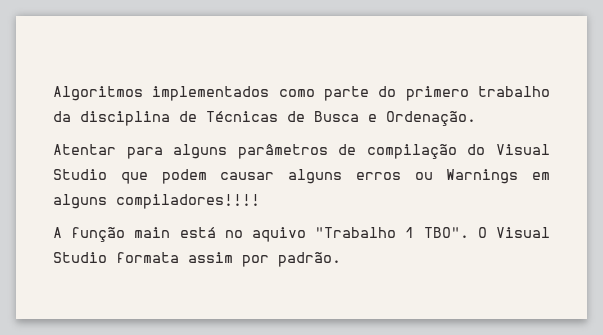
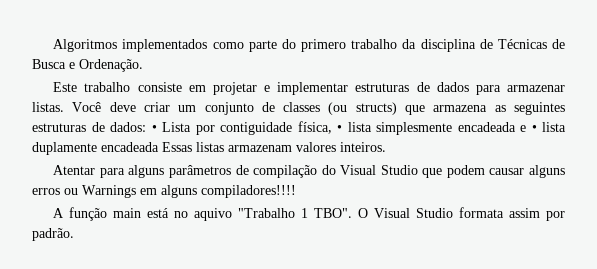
(476, 118) none -> [53,82,565,95] [32,102,566,115] [32,121,566,135] [32,142,386,155] // Este trabalho consiste em projetar e implementar estruturas de dados para armazenar listas. Você deve criar um conjunto de classes (ou structs) que armazena as seguintes estruturas de dados: • Lista por contiguidade física, • lista simplesmente encadeada e • lista duplamente encadeada Essas listas armazenam valores inteiros.

